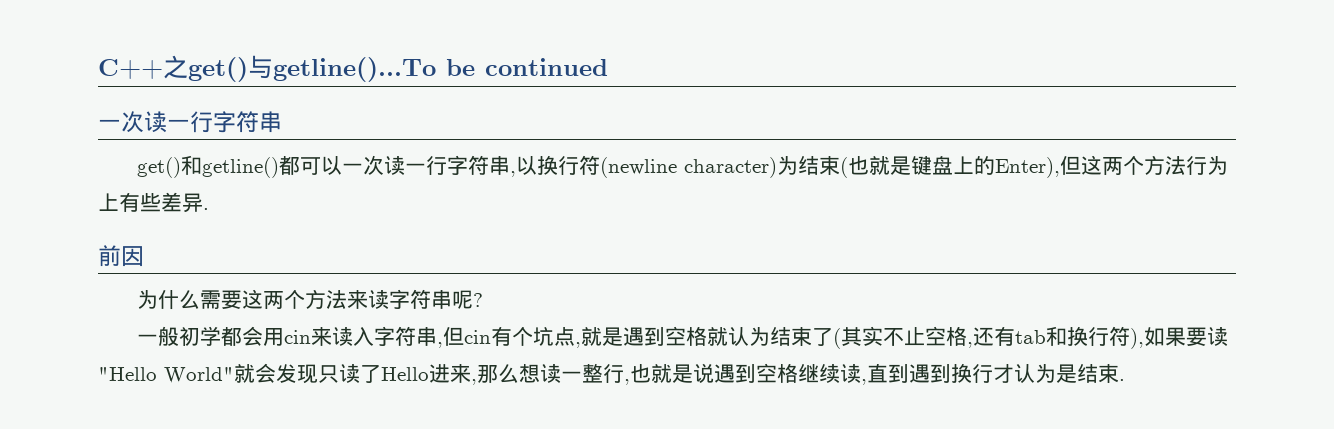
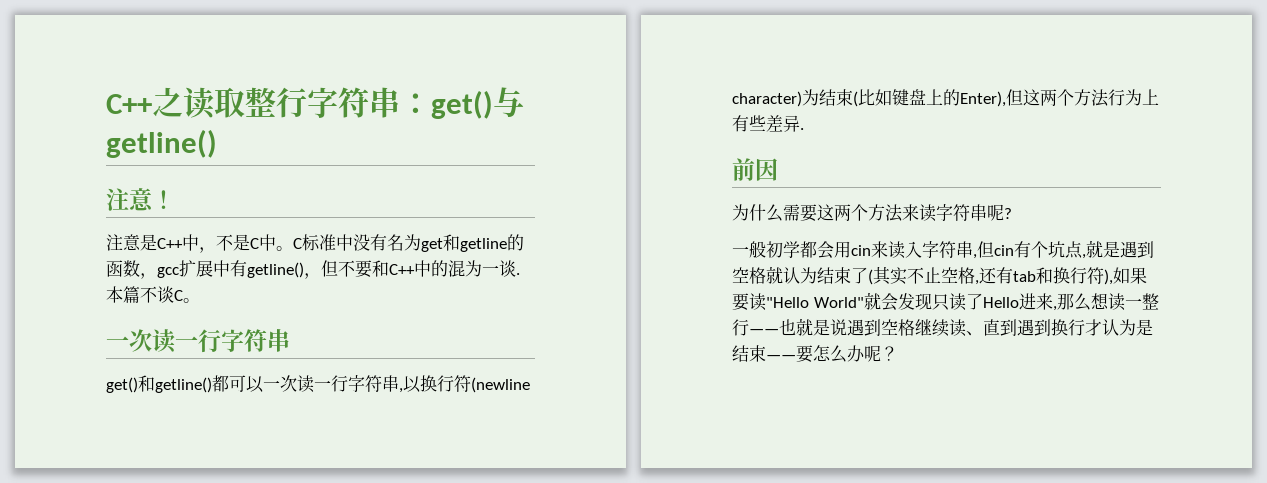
[188,55,608,82] get()与getline()...To be continued -> [183,87,524,119] [106,129,217,158] [106,188,175,212] [106,234,524,253] [106,260,520,279] [106,286,200,303] 读取整行字符串：get()与getline() // 注意！ // 注意是C++中，不是C中。C标准中没有名为get和getline的函数，gcc扩展中有getline()，但不要和C++中的混为一谈.本篇不谈C。
[848,156,912,175] 也就是 -> [858,89,892,106] 比如
[624,379,630,385] , -> [749,329,779,334] ——
[861,379,867,385] , -> [966,331,983,336] 、
[1119,379,1125,381] . -> [766,345,898,363] ——要怎么办呢？

